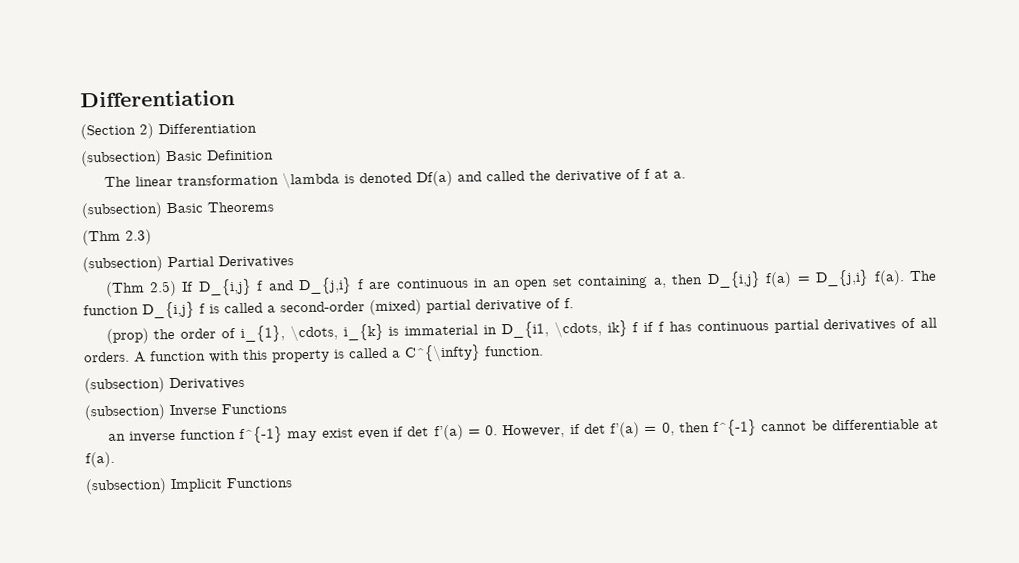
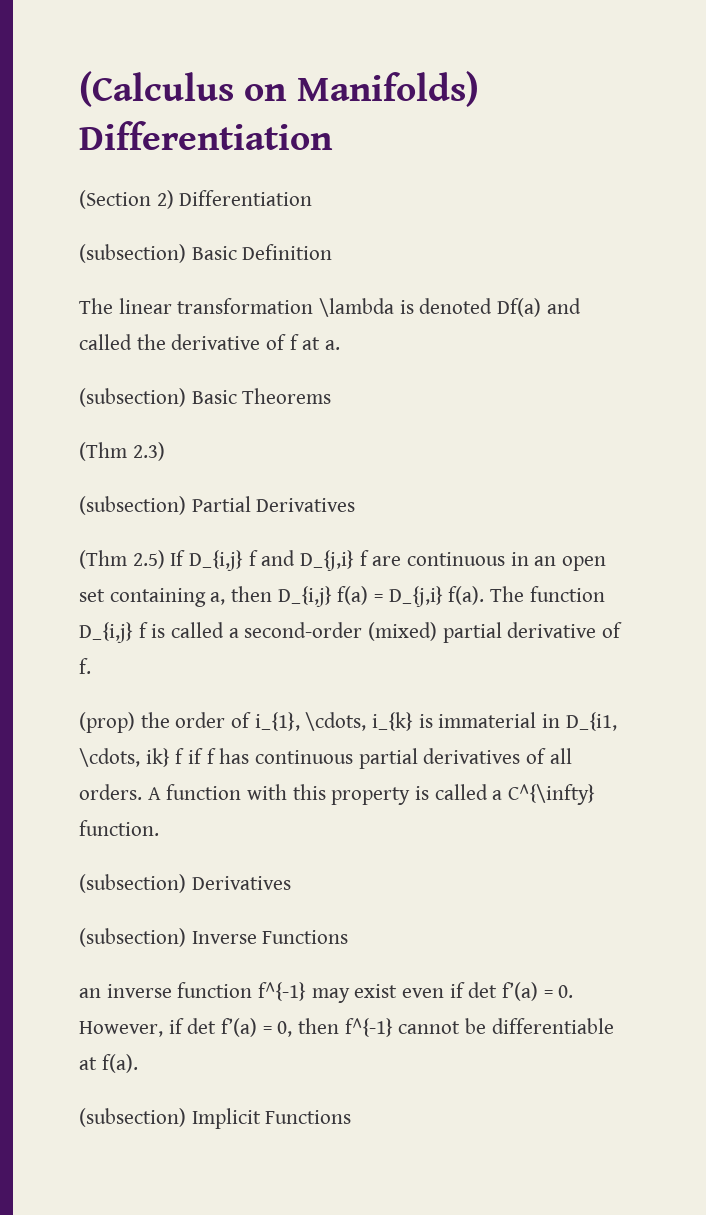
(80, 99) none -> [79,71,479,107] (Calculus on Manifolds)

